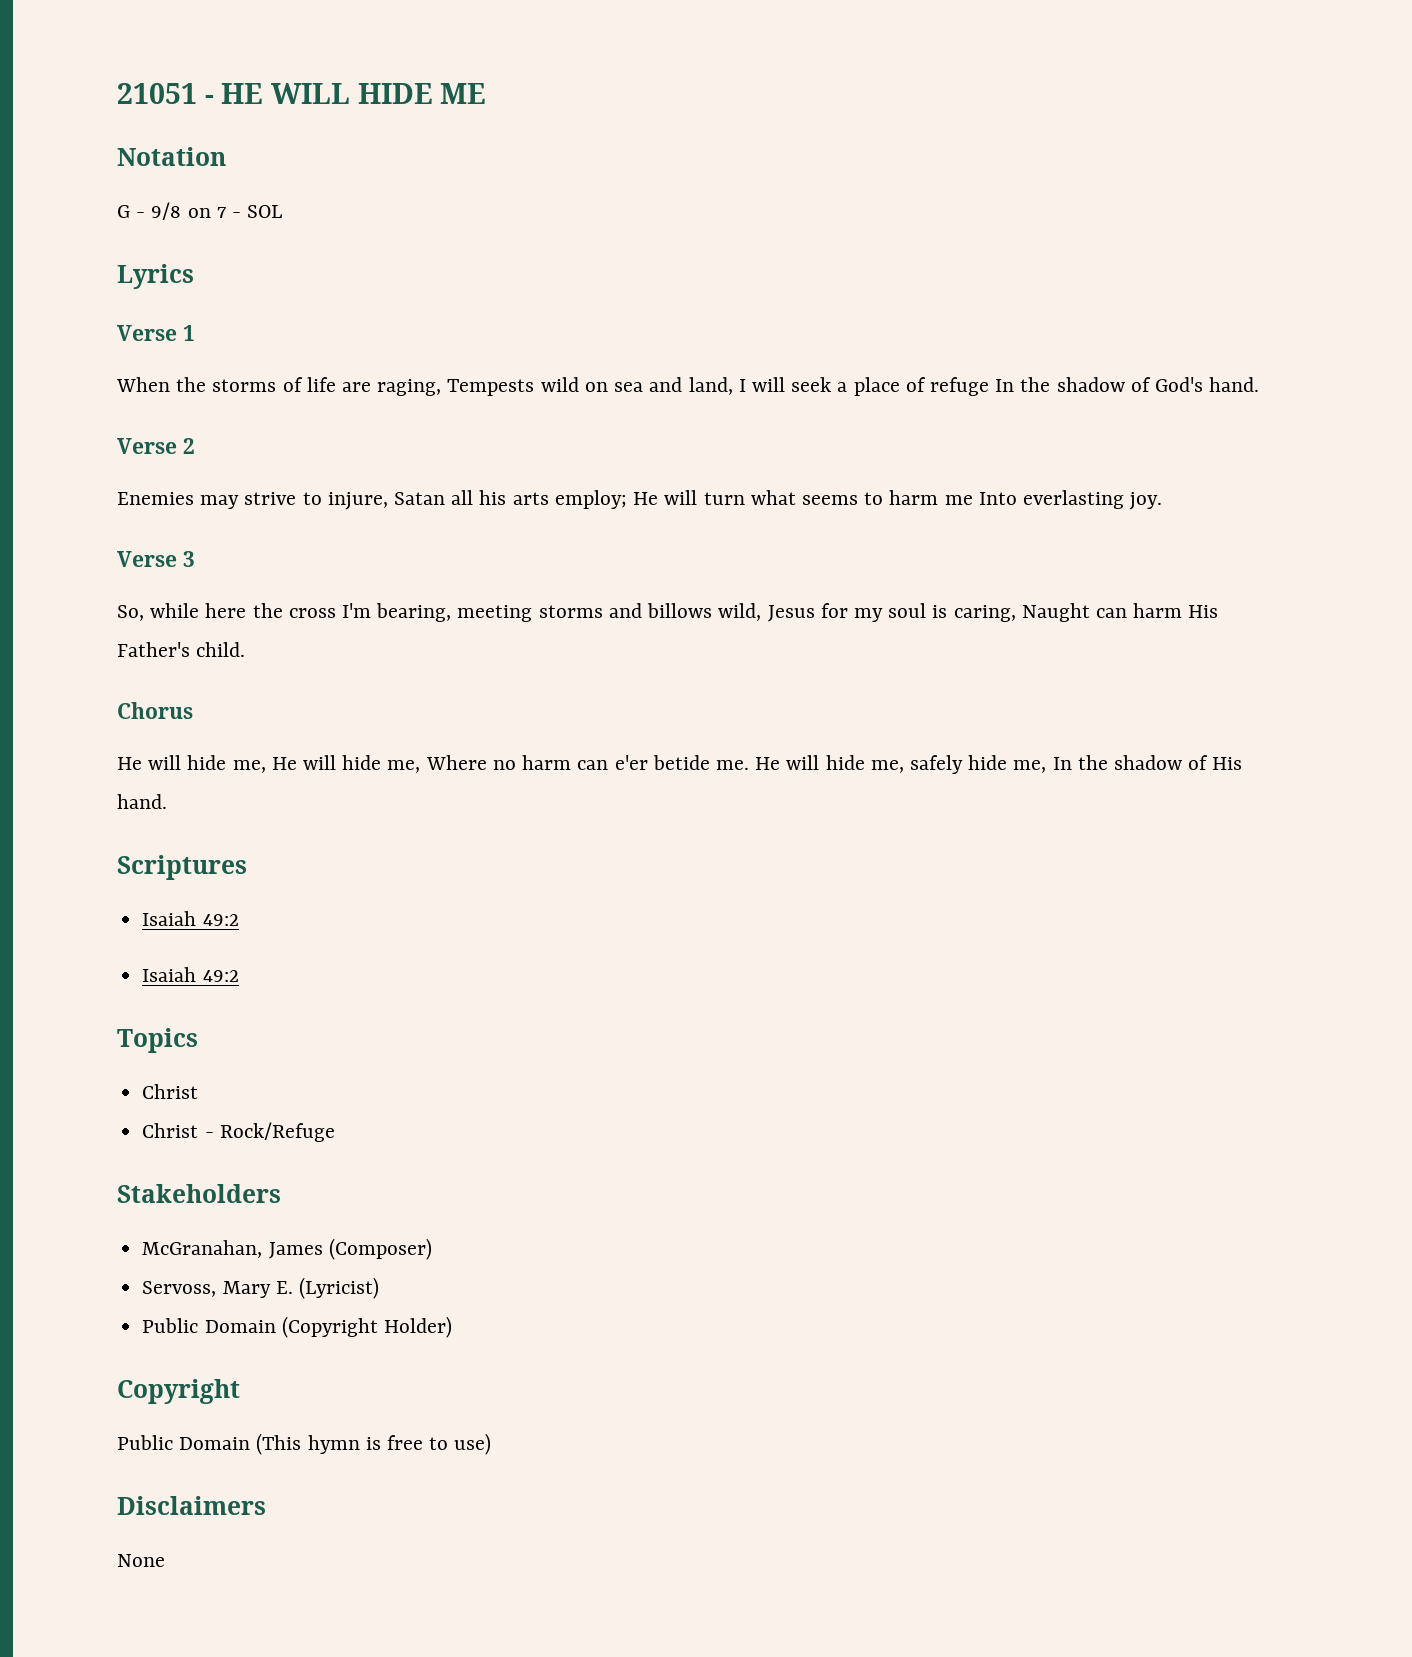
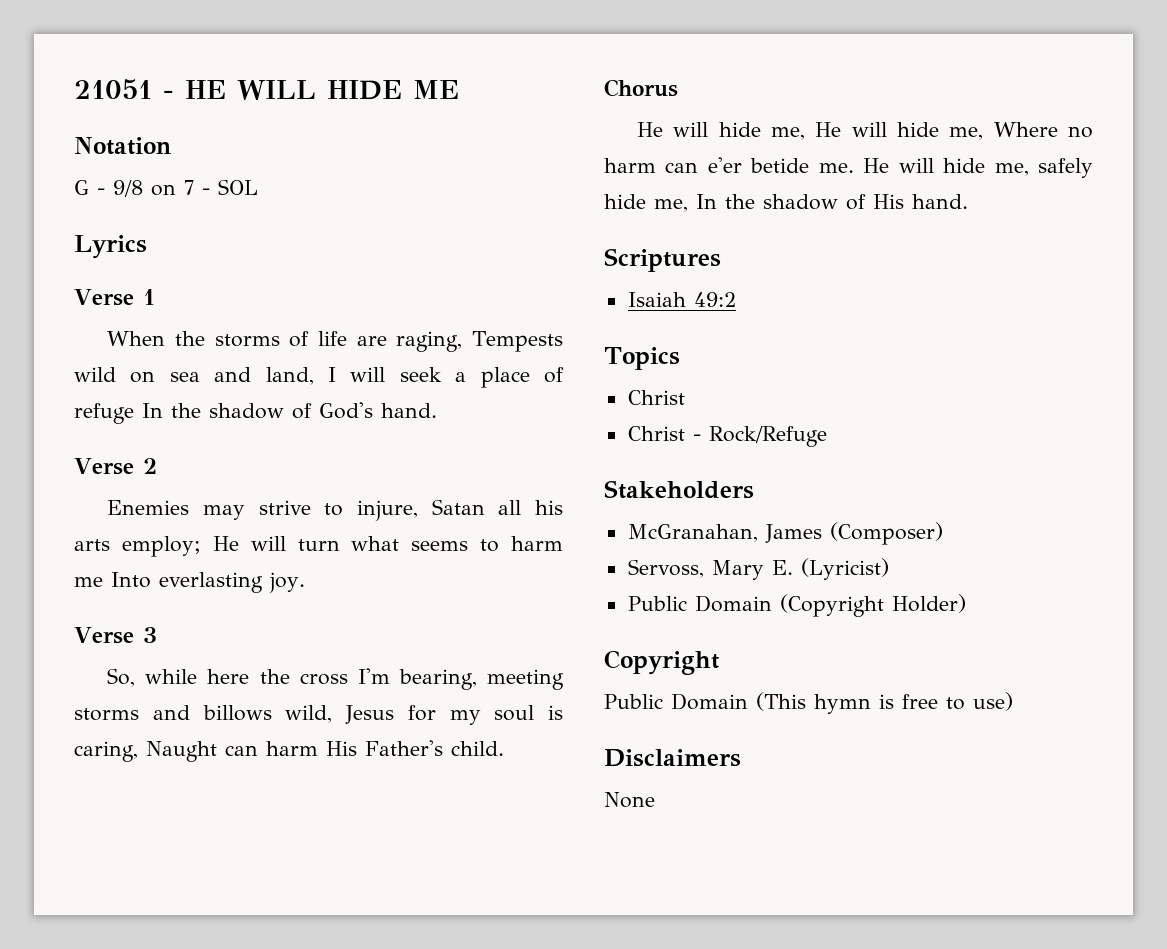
[142,967,239,982] // Isaiah 49:2 -> (736, 299) none

